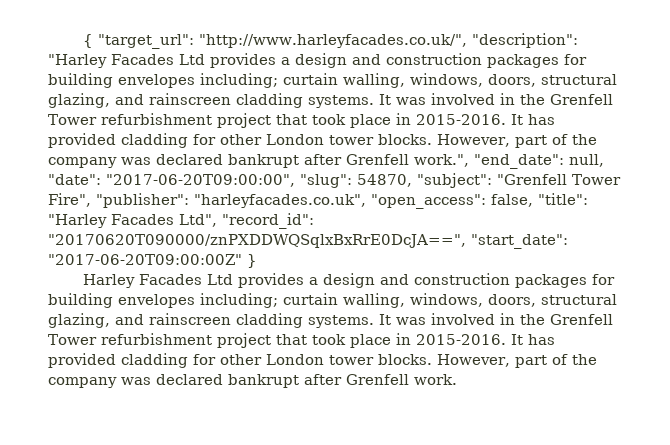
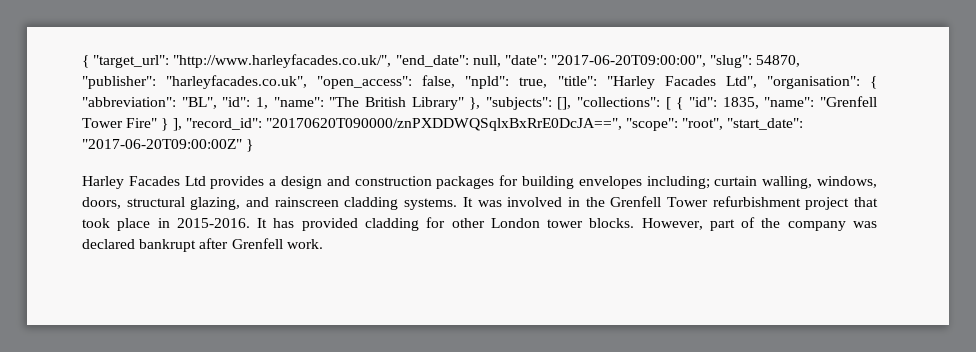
[471,33,578,48] [48,53,587,68] [48,73,617,88] [48,93,613,108] [48,113,555,128] [48,133,597,148] [48,154,469,168] "description": "Harley Facades Ltd provides a design and construction packages for building envelopes including; curtain walling, windows, doors, structural glazing, and rainscreen cladding systems. It was involved in the Grenfell Tower refurbishment project that took place in 2015-2016. It has provided cladding for other London tower blocks. However, part of the company was declared bankrupt after Grenfell work.", -> (392, 61) none
[417,173,621,188] [48,193,91,207] "subject": "Grenfell Tower Fire", -> (801, 61) none
(533, 200) none -> [465,76,548,89] "npld": true,
[221,213,314,229] [48,234,466,248] "record_id": "20170620T090000/znPXDDWQSqlxBxRrE0DcJA==", -> [766,76,878,89] [82,96,877,110] [82,118,724,131] "organisation": { "abbreviation": "BL", "id": 1, "name": "The British Library" }, "subjects": [], "collections": [ { "id": 1835, "name": "Grenfell Tower Fire" } ], "record_id": "20170620T090000/znPXDDWQSqlxBxRrE0DcJA==", "scope": "root",

